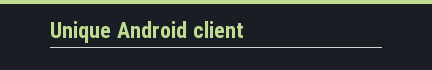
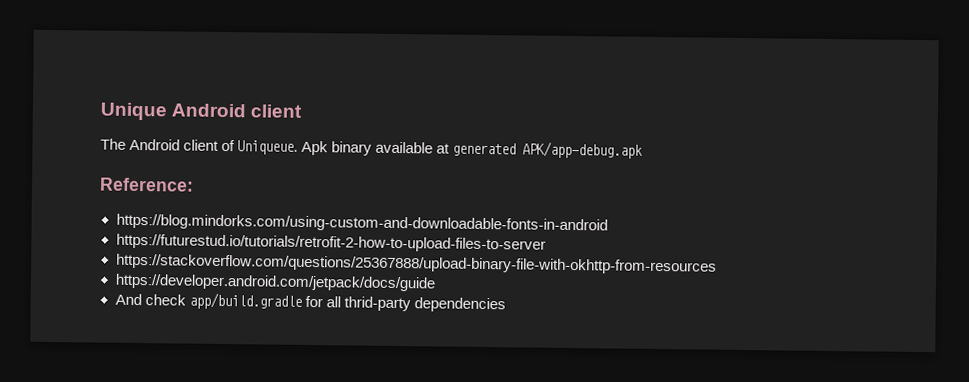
(244, 29) none -> [100,138,644,159] [99,177,194,192] [115,213,608,234] [115,233,546,253] [115,253,717,275] [114,273,436,292] [114,292,506,313] // The Android client of Uniqueue. Apk binary available at generated APK/app-debug.apk // Reference: // https://blog.mindorks.com/using-custom-and-downloadable-fonts-in-android // https://futurestud.io/tutorials/retrofit-2-how-to-upload-files-to-server // https://stackoverflow.com/questions/25367888/upload-binary-file-with-okhttp-from-resources // https://developer.android.com/jetpack/docs/guide // And check app/build.gradle for all thrid-party dependencies

